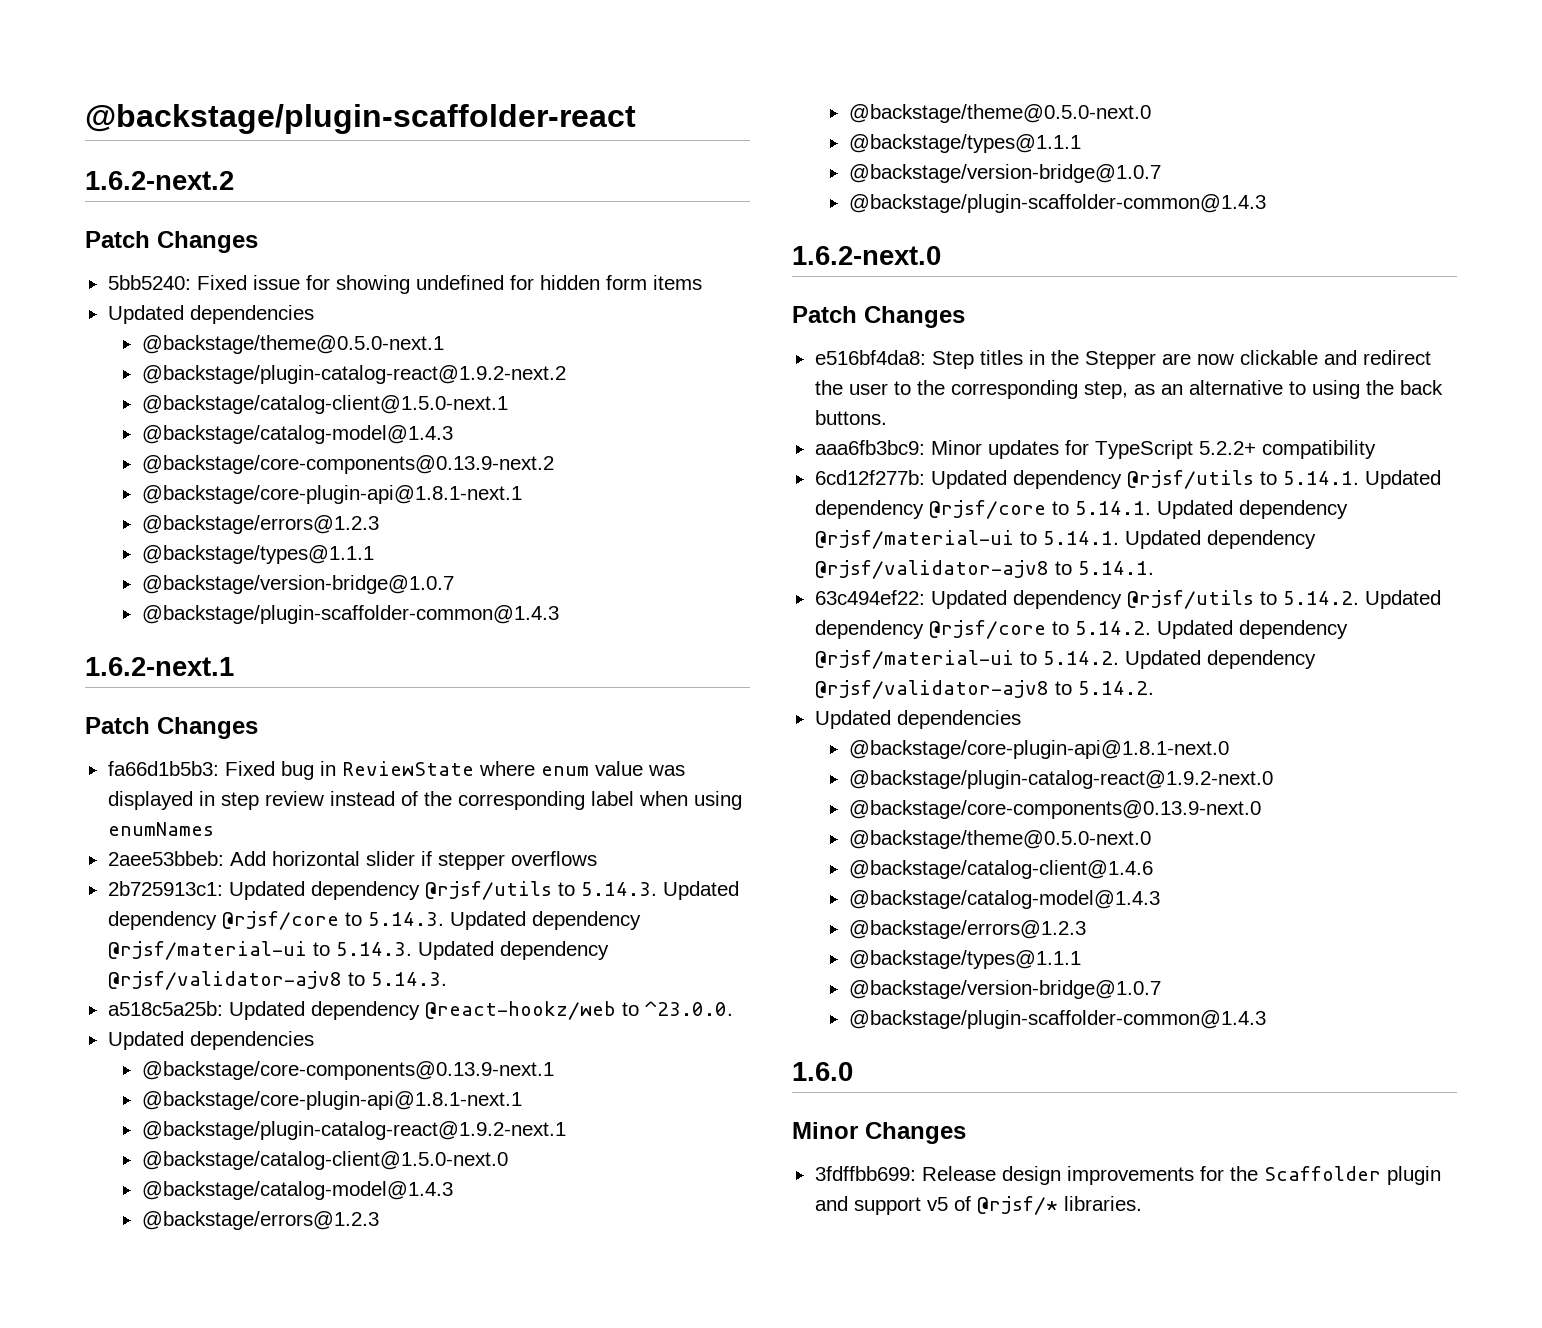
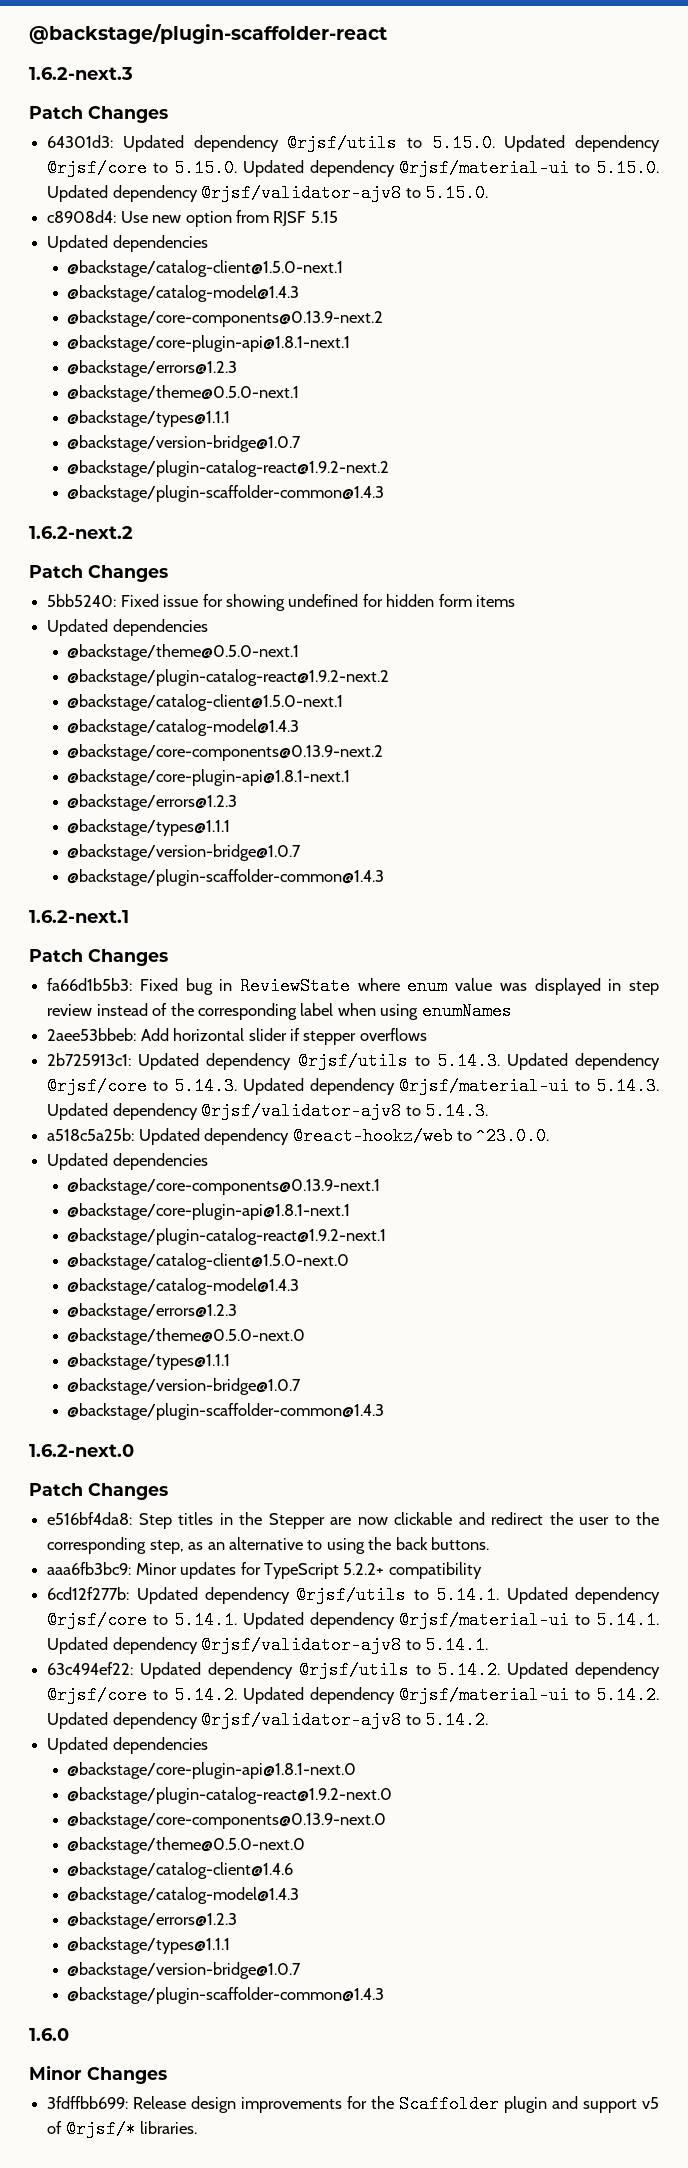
(636, 119) none -> [29,67,133,80] [29,106,168,123] [47,134,661,152] [47,159,659,177] [47,184,488,202] [47,210,338,227] [47,235,208,252] [67,260,344,277] [67,285,300,302] [67,310,384,327] [67,335,351,352] [67,360,238,377] [67,385,300,402] [67,410,231,427] [67,435,302,452] [67,460,390,477] [67,485,385,502] // 1.6.2-next.3 // Patch Changes // 64301d3: Updated dependency @rjsf/utils to 5.15.0. Updated dependency @rjsf/core to 5.15.0. Updated dependency @rjsf/material-ui to 5.15.0. Updated dependency @rjsf/validator-ajv8 to 5.15.0. // c8908d4: Use new option from RJSF 5.15 // Updated dependencies // @backstage/catalog-client@1.5.0-next.1 // @backstage/catalog-model@1.4.3 // @backstage/core-components@0.13.9-next.2 // @backstage/core-plugin-api@1.8.1-next.1 // @backstage/errors@1.2.3 // @backstage/theme@0.5.0-next.1 // @backstage/types@1.1.1 // @backstage/version-bridge@1.0.7 // @backstage/plugin-catalog-react@1.9.2-next.2 // @backstage/plugin-scaffolder-common@1.4.3

